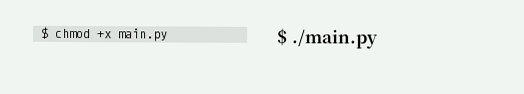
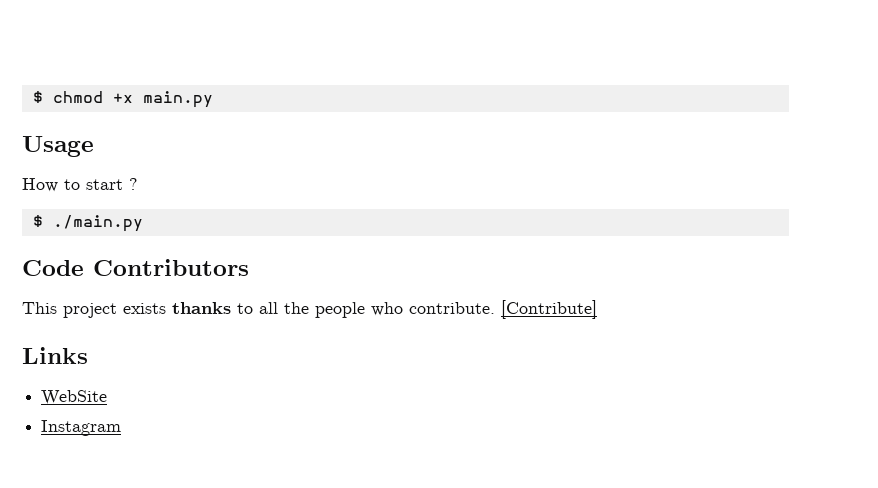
[277,28,378,49] $ ./main.py -> [22,136,94,157] [22,178,138,192] [32,215,143,232] [22,259,249,276] [22,300,597,319] [22,347,88,364] [41,390,108,405] [41,420,122,436] Usage // How to start ? // $ ./main.py // Code Contributors // This project exists thanks to all the people who contribute. [Contribute] // Links // WebSite // Instagram

